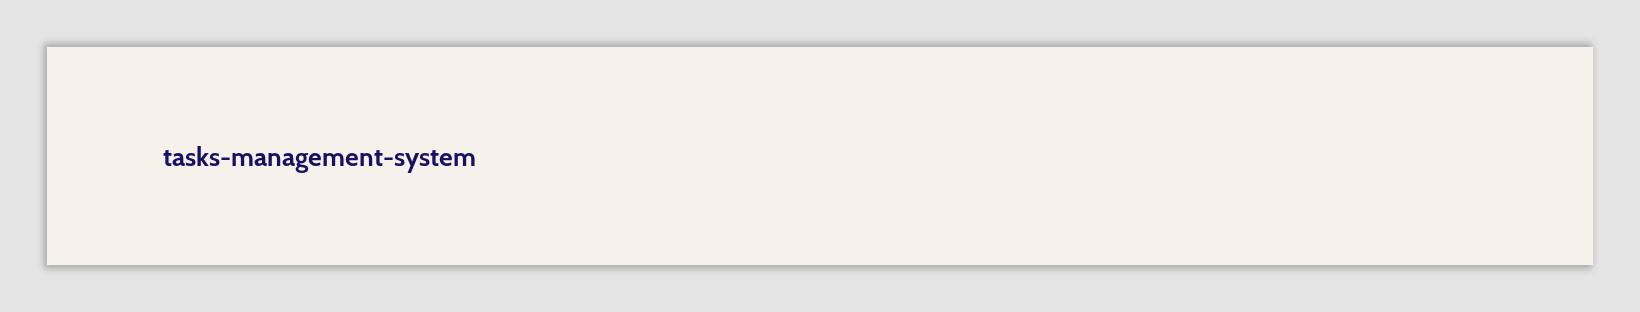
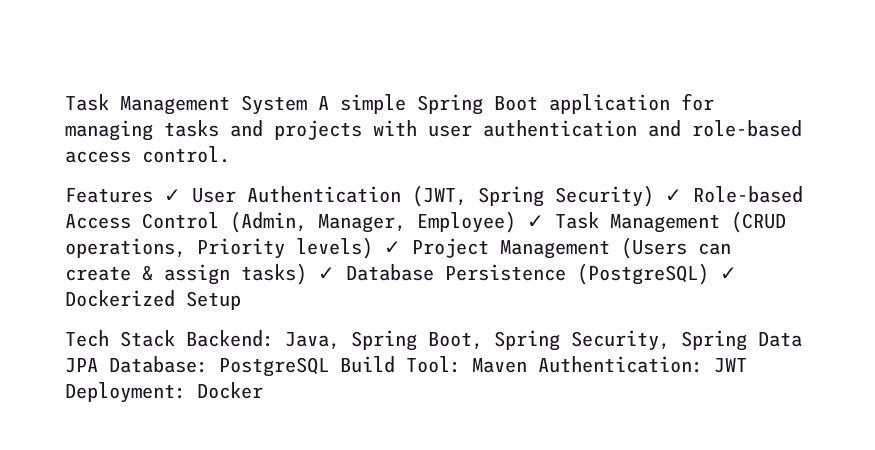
[163,146,476,173] tasks-management-system -> [65,93,714,115] [65,120,802,141] [65,146,230,163] [65,185,803,207] [65,211,786,233] [65,237,731,259] [65,263,737,285] [65,290,241,310] [65,330,802,351] [65,356,747,377] [65,382,263,403] Task Management System A simple Spring Boot application for managing tasks and projects with user authentication and role-based access control. // Features ✓ User Authentication (JWT, Spring Security) ✓ Role-based Access Control (Admin, Manager, Employee) ✓ Task Management (CRUD operations, Priority levels) ✓ Project Management (Users can create & assign tasks) ✓ Database Persistence (PostgreSQL) ✓ Dockerized Setup // Tech Stack Backend: Java, Spring Boot, Spring Security, Spring Data JPA Database: PostgreSQL Build Tool: Maven Authentication: JWT Deployment: Docker

